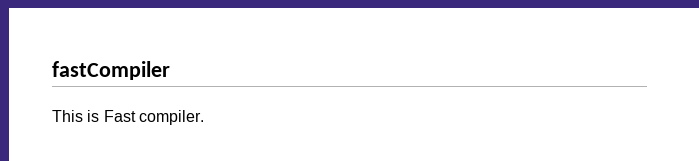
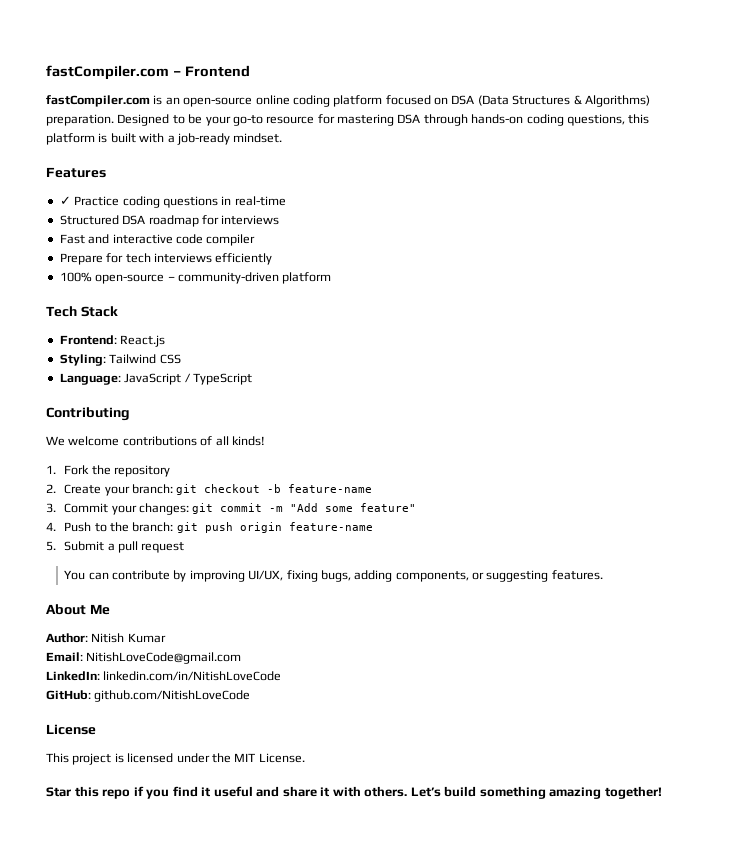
[52,61,170,80] [52,110,204,125] fastCompiler // This is Fast compiler. -> [46,65,250,80] [46,95,650,107] [46,114,650,126] [46,133,283,145] [46,167,106,178] [59,196,286,208] [59,215,280,227] [59,234,256,246] [59,253,273,265] [59,272,332,284] [46,306,118,317] [59,335,166,347] [59,354,181,366] [59,373,252,385] [46,407,130,421] [46,436,265,446] [46,465,171,477] [46,484,373,496] [46,503,417,515] [46,522,373,533] [46,541,185,553] [64,570,603,582] [46,604,110,615] [46,633,166,643] [46,652,242,664] [46,671,282,681] [46,690,251,702] [46,724,96,735] [46,753,305,765] [46,786,662,799] fastCompiler.com – Frontend // fastCompiler.com is an open-source online coding platform focused on DSA (Data Structures & Algorithms) preparation. Designed to be your go-to resource for mastering DSA through hands-on coding questions, this platform is built with a job-ready mindset. // Features // ✓ Practice coding questions in real-time // Structured DSA roadmap for interviews // Fast and interactive code compiler // Prepare for tech interviews efficiently // 100% open-source – community-driven platform // Tech Stack // Frontend: React.js // Styling: Tailwind CSS // Language: JavaScript / TypeScript // Contributing // We welcome contributions of all kinds! // 1. Fork the repository // 2. Create your branch: git checkout -b feature-name // 3. Commit your changes: git commit -m "Add some feature" // 4. Push to the branch: git push origin feature-name // 5. Submit a pull request // You can contribute by improving UI/UX, fixing bugs, adding components, or suggesting features. // About Me // Author: Nitish Kumar // Email: NitishLoveCode@gmail.com // LinkedIn: linkedin.com/in/NitishLoveCode // GitHub: github.com/NitishLoveCode // License // This project is licensed under the MIT License. // Star this repo if you find it useful and share it with others. Let’s build something amazing together!

